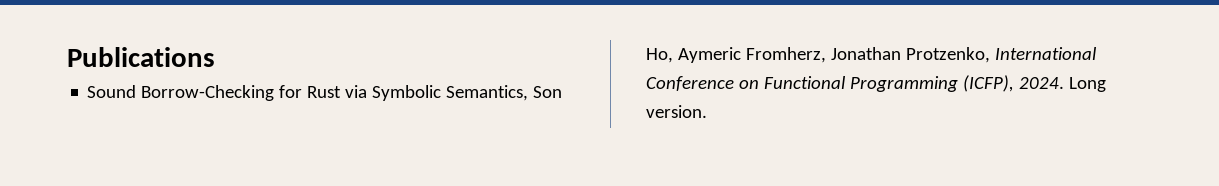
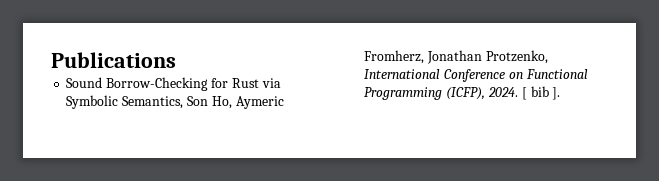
[1069,77,1107,92] [646,105,708,118] Long version. -> [521,86,561,100] [ bib ].

